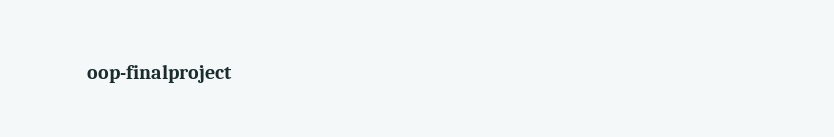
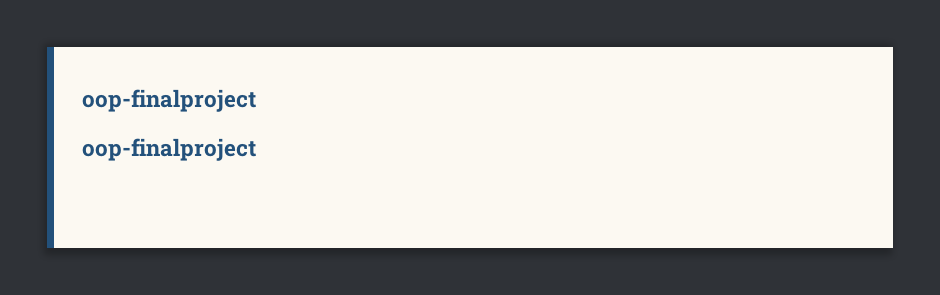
[87,64,232,83] oop-finalproject -> [82,89,256,112] [82,138,256,161] oop-finalproject // oop-finalproject

